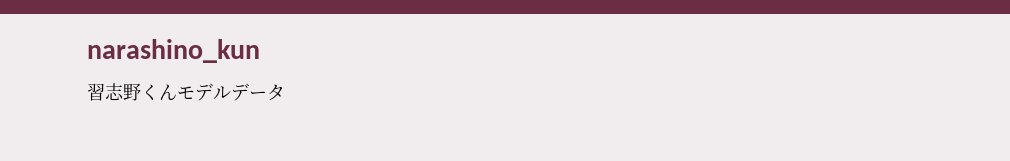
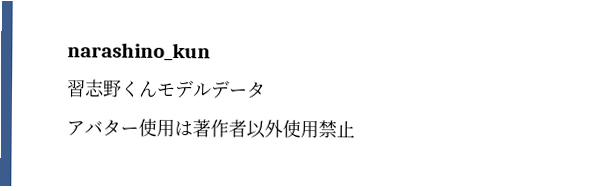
(285, 92) none -> [66,118,355,139] // アバター使用は著作者以外使用禁止

